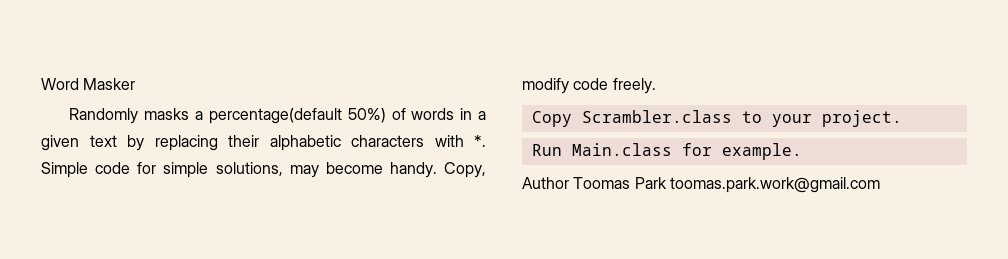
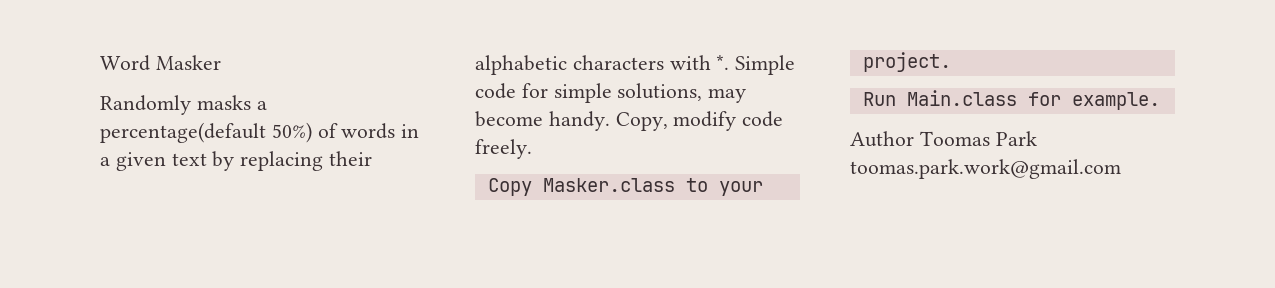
[581,110,732,123] Scrambler.class -> [542,178,675,192] Masker.class

